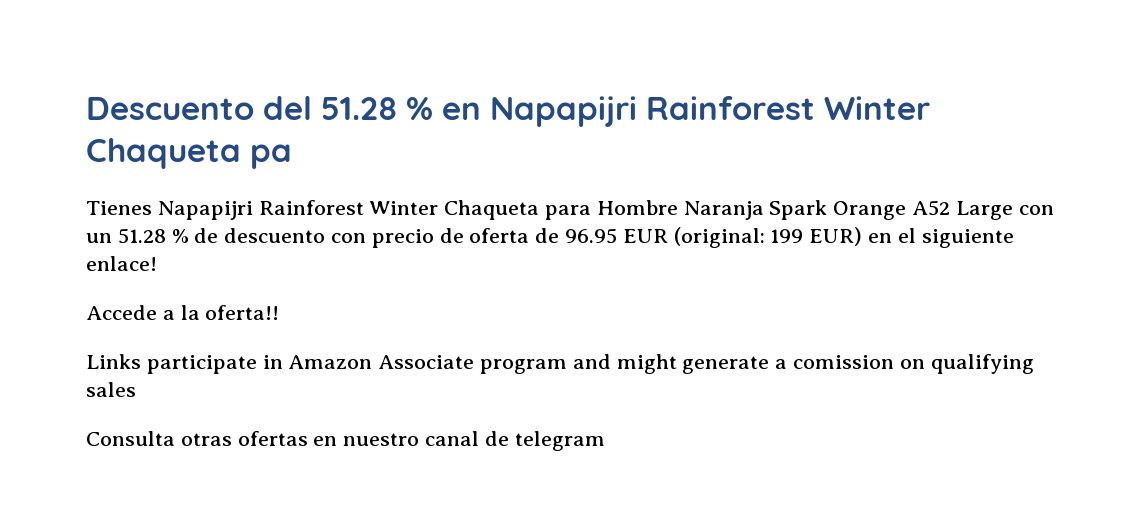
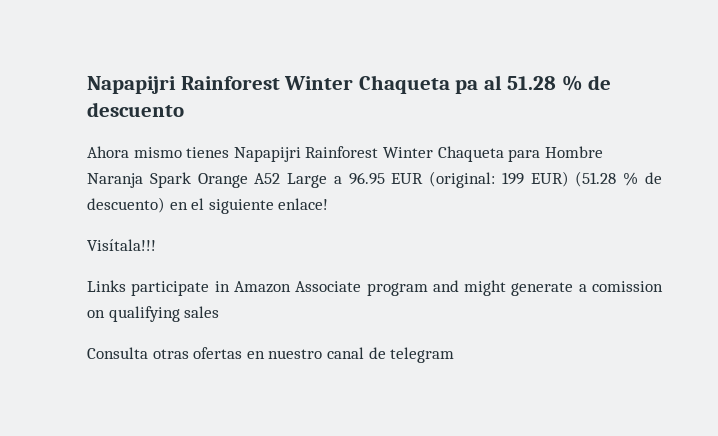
[86,96,481,120] Descuento del 51.28 % en -> (87, 85) none
[86,201,152,215] // Tienes -> [483,75,612,91] [87,102,184,117] [87,146,230,158] al 51.28 % de descuento // Ahora mismo tienes
[1018,205,1054,215] [86,228,560,248] con un 51.28 % de descuento con precio de oferta de -> [333,176,342,184] a
(863, 236) none -> [575,171,662,187] [87,197,165,213] (51.28 % de descuento)
[86,305,280,320] Accede a la oferta!! -> [87,239,156,251] Visítala!!!

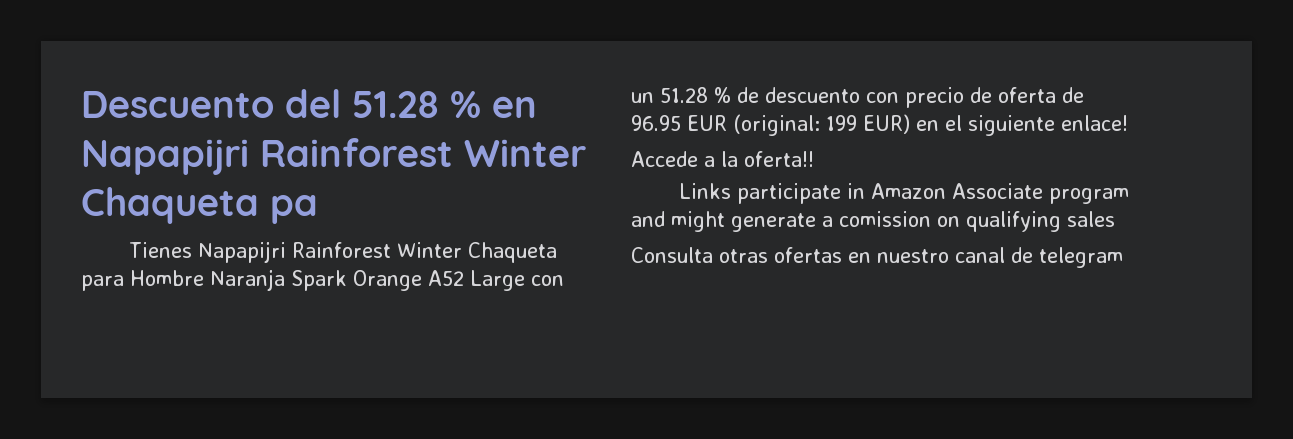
(87, 85) none -> [81,89,537,118] Descuento del 51.28 % en
[483,75,612,91] [87,102,184,117] [87,146,230,158] al 51.28 % de descuento // Ahora mismo tienes -> [129,242,193,258] // Tienes
[333,176,342,184] a -> [531,275,564,286] [631,87,1084,108] con un 51.28 % de descuento con precio de oferta de
[575,171,662,187] [87,197,165,213] (51.28 % de descuento) -> (910, 124) none
[87,239,156,251] Visítala!!! -> [631,151,814,167] Accede a la oferta!!

